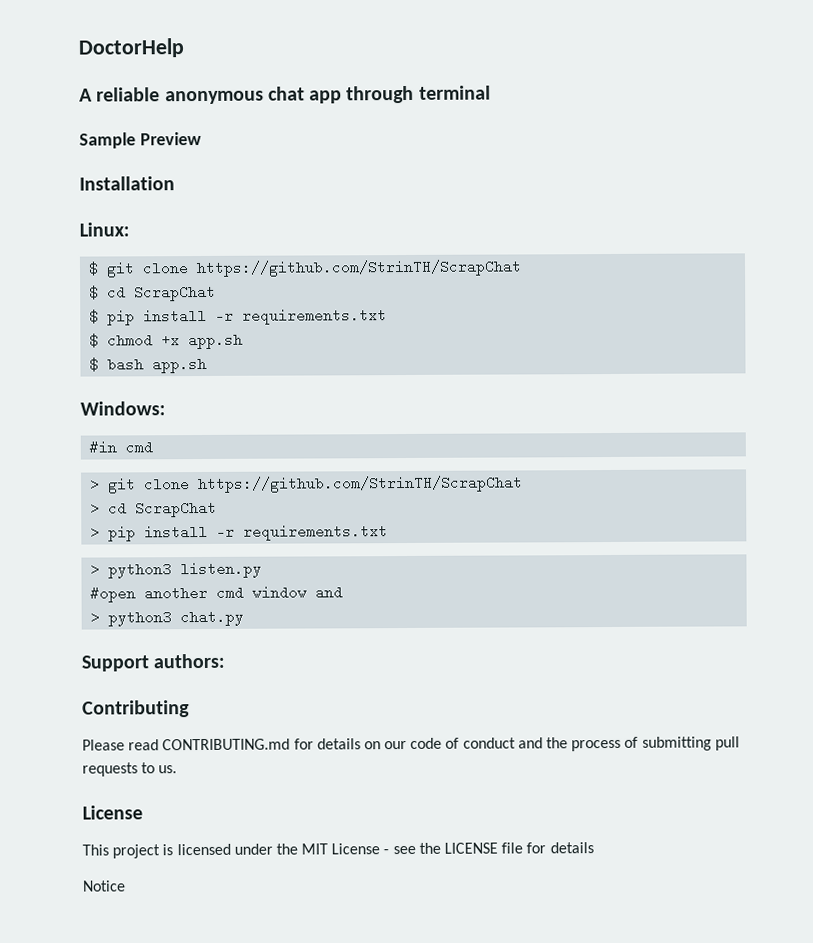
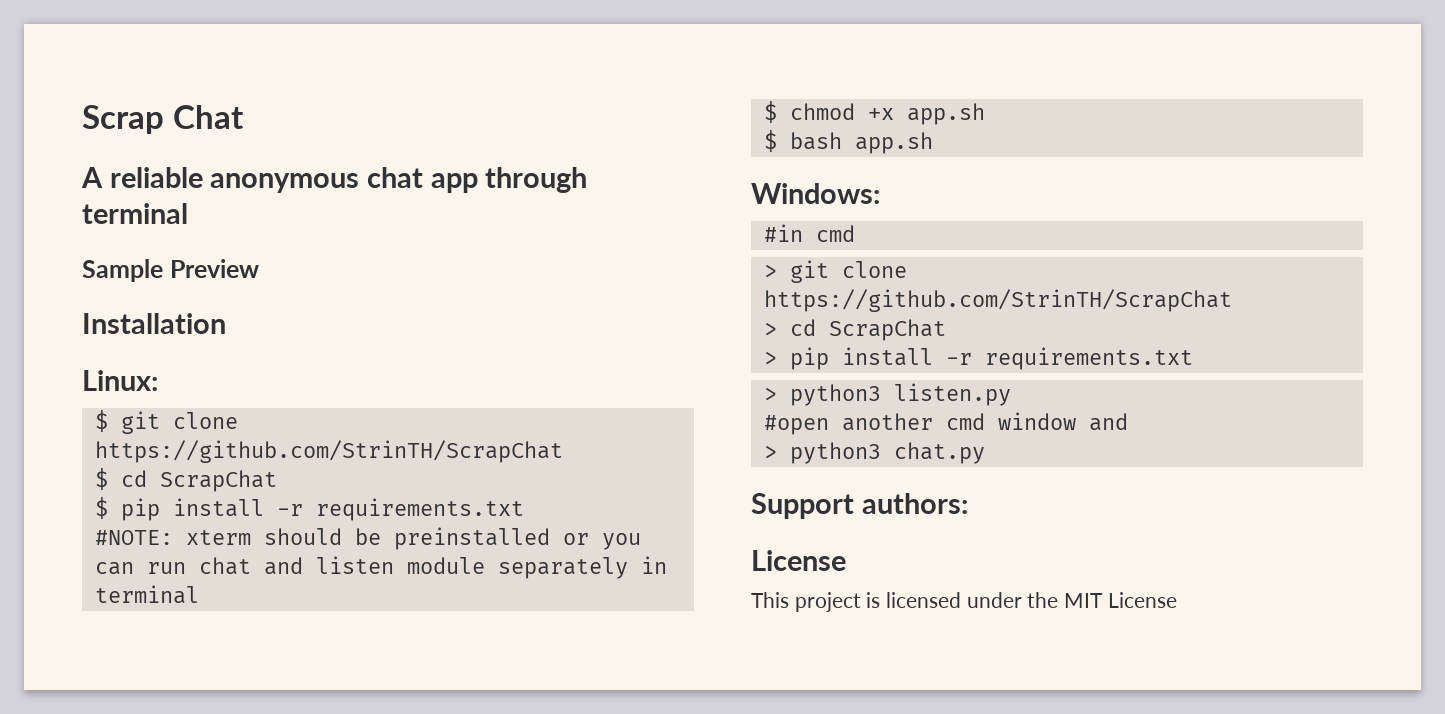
[78,38,184,58] DoctorHelp -> [82,105,244,134] Scrap Chat
(388, 316) none -> [94,527,641,550] [94,556,667,579] [94,585,199,604] // #NOTE: xterm should be preinstalled or you can run chat and listen module separately in terminal
[82,700,190,718] [82,736,740,752] [82,762,178,777] // Contributing // Please read CONTRIBUTING.md for details on our code of conduct and the process of submitting pull requests to us. -> (968, 503) none
[383,842,594,855] [82,880,126,892] - see the LICENSE file for details // Notice -> (1177, 600) none

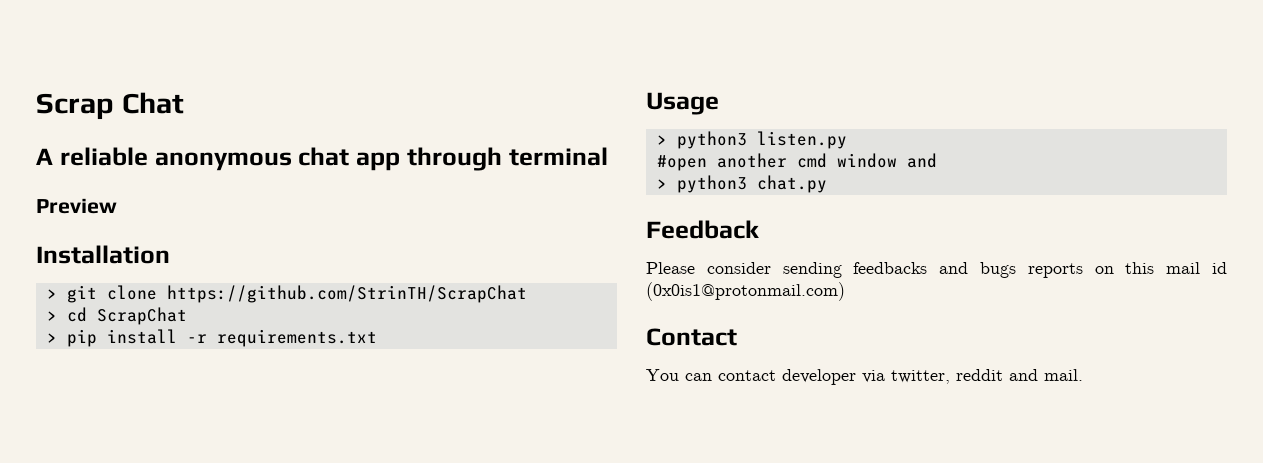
[82,259,163,282] Sample -> (608, 156) none
[82,370,158,391] [94,410,238,434] [94,440,563,463] [94,468,277,492] [94,497,524,521] [94,527,641,550] [94,556,667,579] [94,585,199,604] [763,101,985,125] [763,130,933,154] [751,183,880,204] [763,224,855,242] // Linux: // $ git clone https://github.com/StrinTH/ScrapChat // $ cd ScrapChat // $ pip install -r requirements.txt // #NOTE: xterm should be preinstalled or you can run chat and listen module separately in terminal // $ chmod +x app.sh // $ bash app.sh // Windows: // #in cmd -> (170, 254) none
(1193, 358) none -> [646,92,719,115] // Usage
[751,493,968,519] [751,550,846,571] [751,592,1177,612] Support authors: // License // This project is licensed under the MIT License -> [646,220,759,239] [646,262,1227,278] [646,282,845,301] [646,328,737,346] [646,369,1083,385] Feedback // Please consider sending feedbacks and bugs reports on this mail id (0x0is1@protonmail.com) // Contact // You can contact developer via twitter, reddit and mail.

